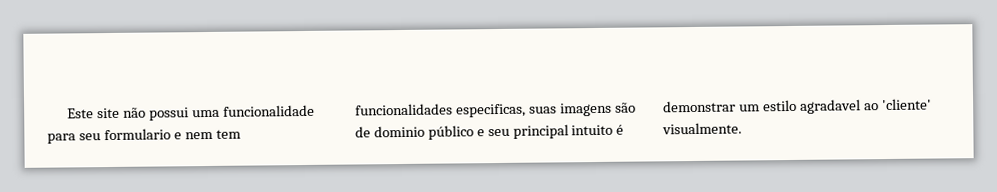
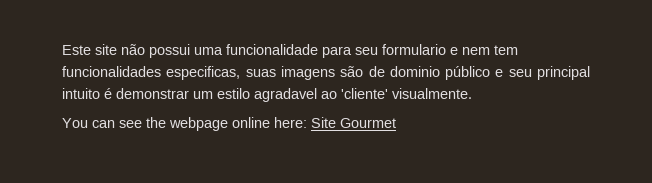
(742, 128) none -> [62,117,396,131] // You can see the webpage online here: Site Gourmet

